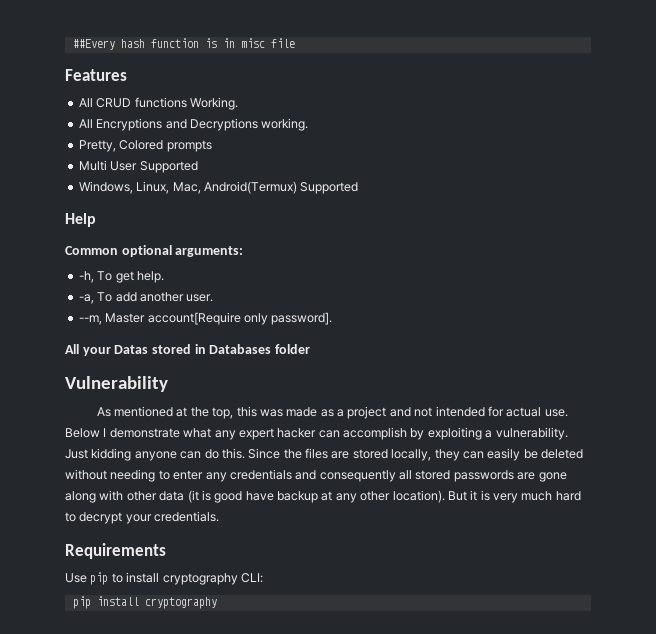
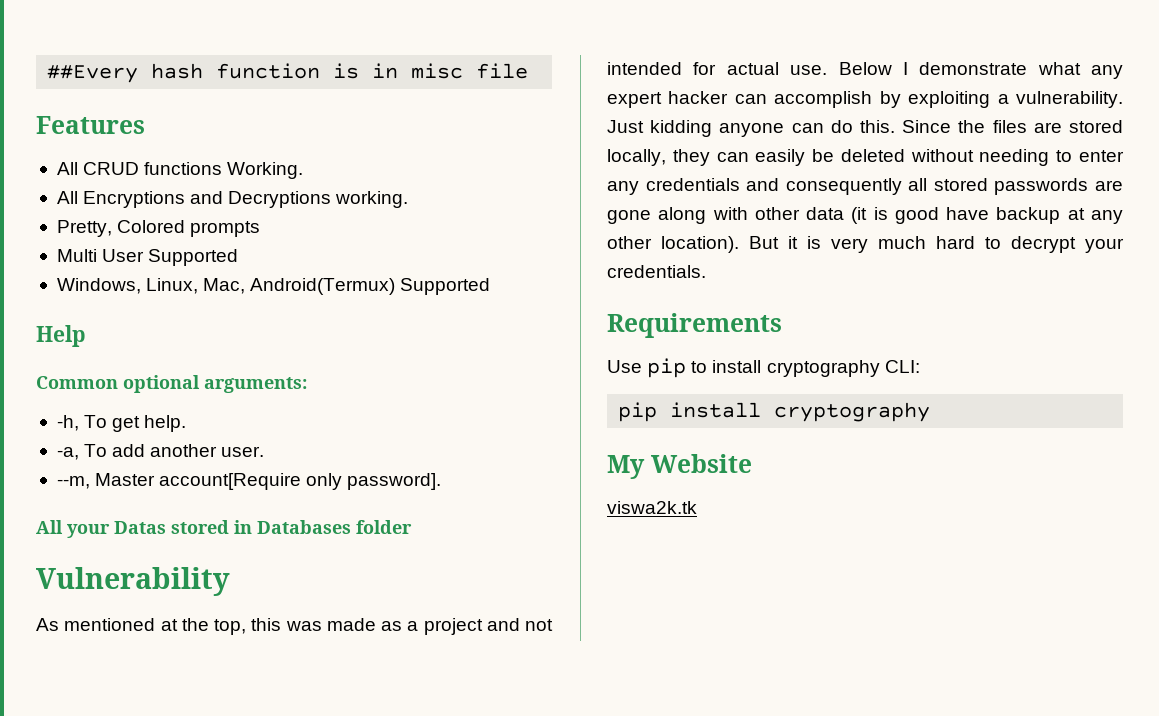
(217, 603) none -> [607,454,752,479] [607,501,697,514] // My Website // viswa2k.tk

